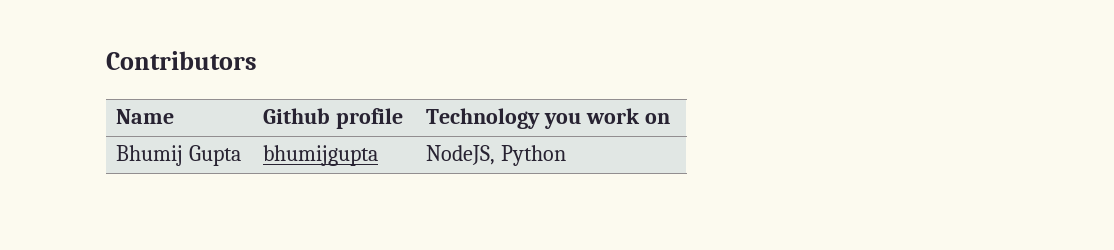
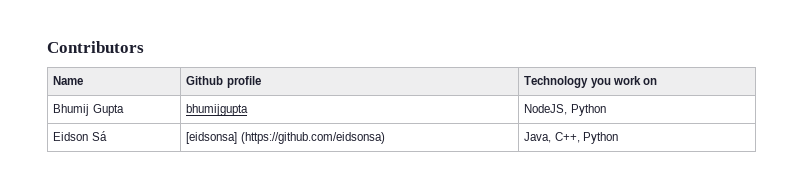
(566, 155) none -> [53,131,107,141] [186,132,385,144] [524,132,618,144] // Eidson Sá | [eidsonsa] (https://github.com/eidsonsa) | Java, C++, Python

